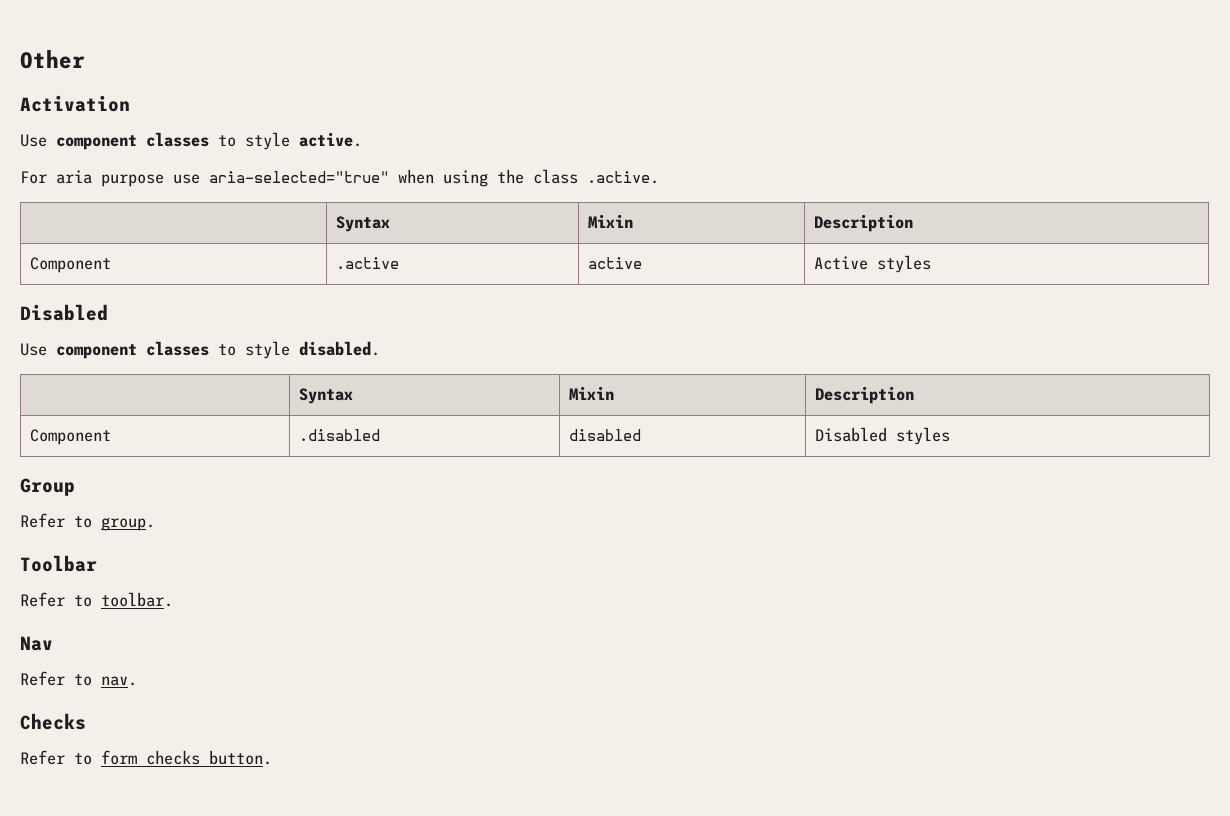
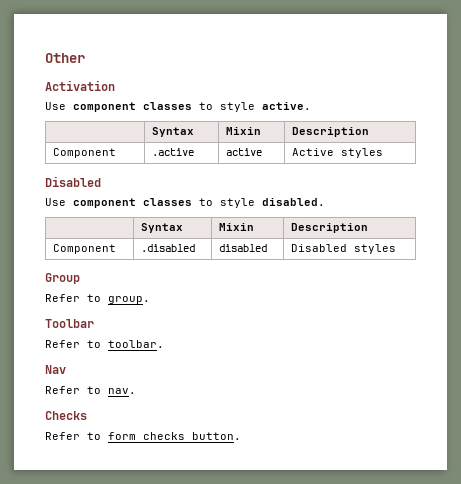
[20,169,659,187] // For aria purpose use aria-selected="true" when using the class .active. -> (311, 106) none

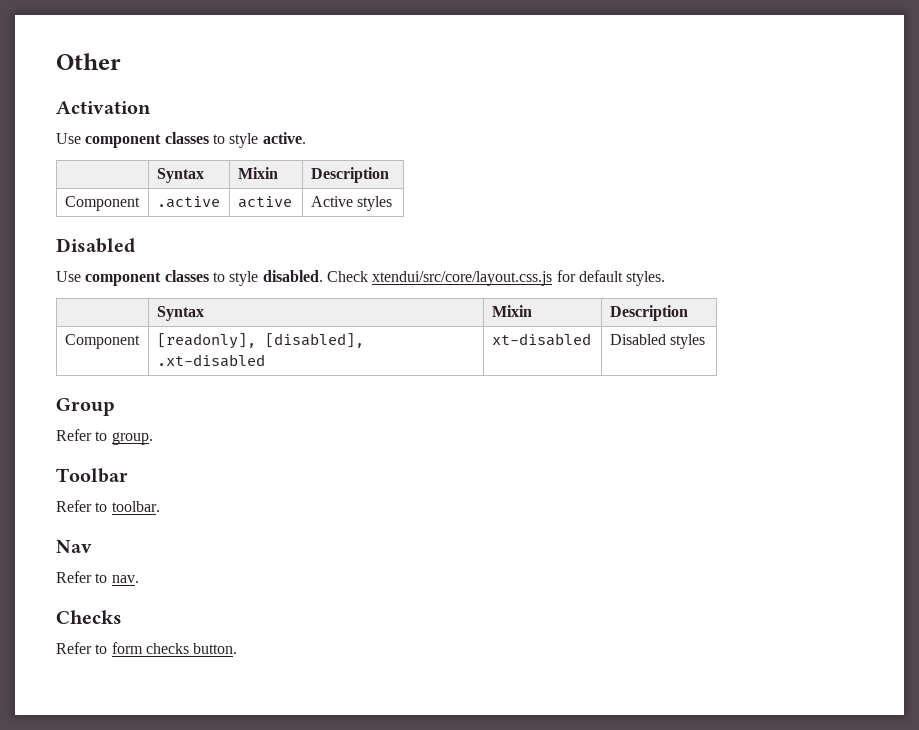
[140,223,183,233] [218,223,254,231] [290,223,368,233] [52,244,116,254] [140,244,195,252] [218,244,267,252] // | Syntax | Mixin | Description // Component | .disabled | disabled -> [326,270,666,286] [156,306,204,321] [491,305,532,317] [609,305,688,321] [64,334,140,349] [156,333,364,349] [156,354,265,367] [491,333,591,346] Check xtendui/src/core/layout.css.js for default styles. // | Syntax | Mixin | Description // Component | [readonly], [disabled], .xt-disabled | xt-disabled

